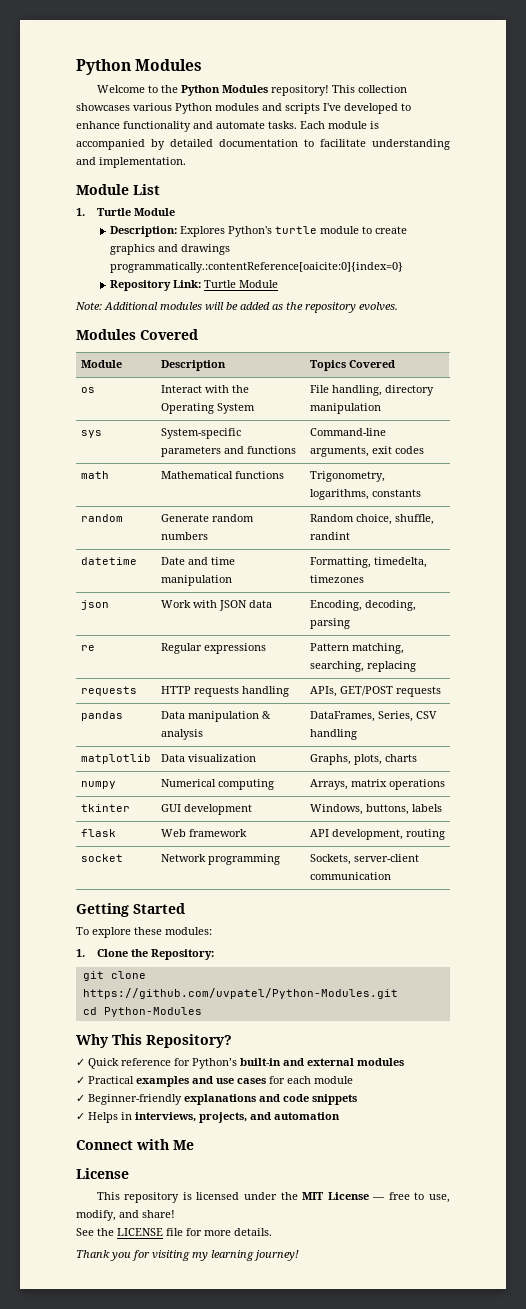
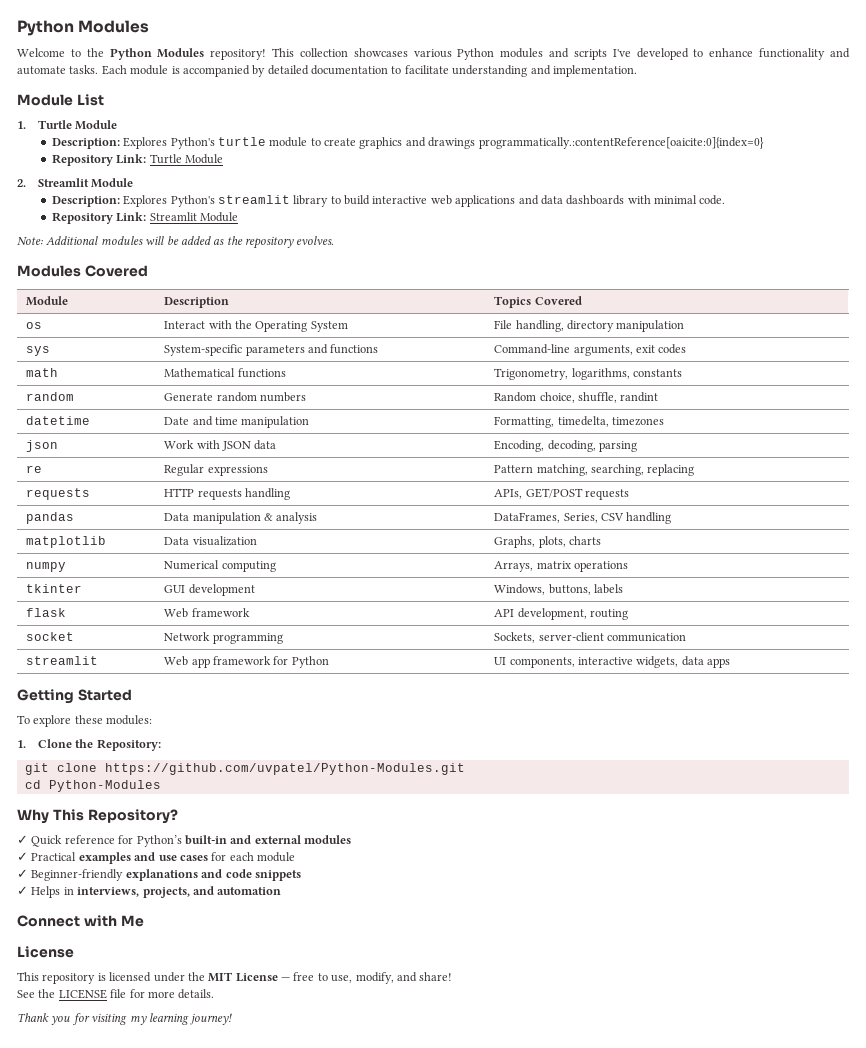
(278, 284) none -> [17,178,134,188] [51,195,726,207] [51,212,238,224] // 2. Streamlit Module // Description: Explores Python's streamlit library to build interactive web applications and data dashboards with minimal code. // Repository Link: Streamlit Module
(391, 876) none -> [26,656,99,665] [164,656,329,668] [494,656,731,668] // streamlit | Web app framework for Python | UI components, interactive widgets, data apps

